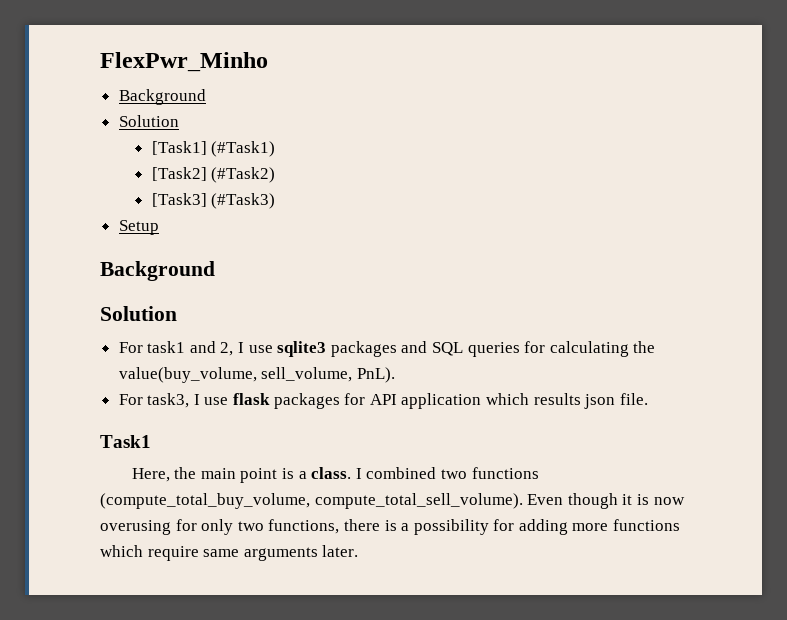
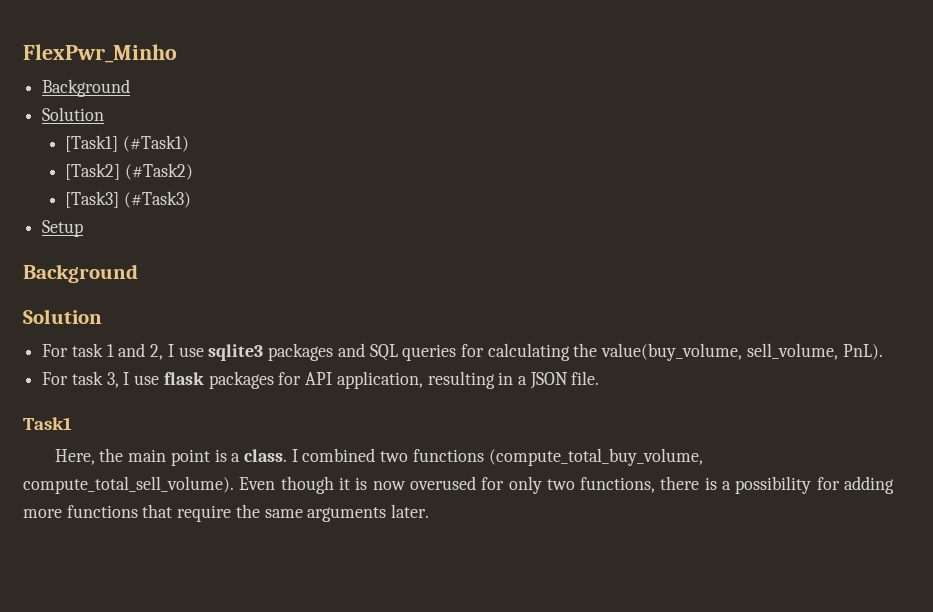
[147,341,186,353] task1 -> [71,343,114,357] task 1
[147,393,190,408] task3, -> [71,371,119,388] task 3,
[401,393,616,409] application which results json -> [336,371,568,389] application, resulting in a JSON
[100,520,171,535] overusing -> [409,476,476,490] overused
[100,545,199,561] which require -> [142,504,260,522] that require the

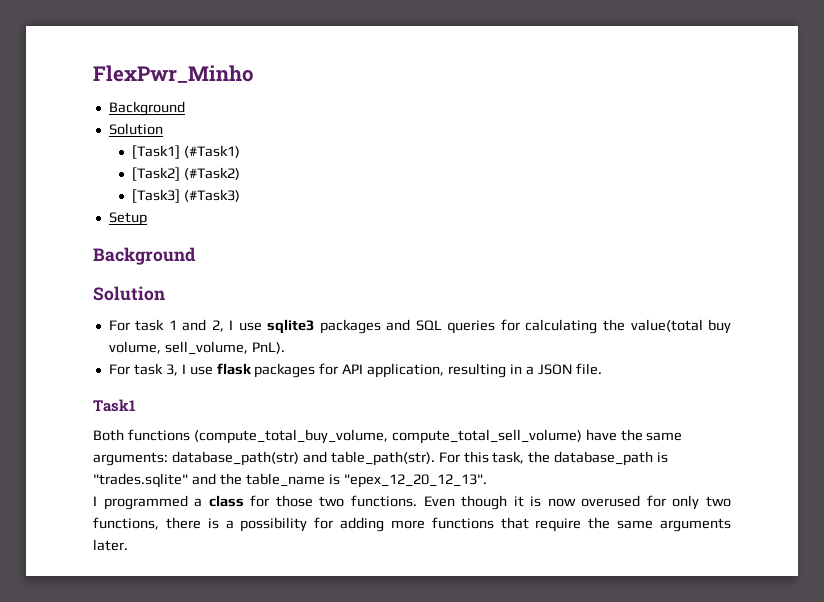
[601,343,743,361] value(buy_volume, -> [630,319,731,334] [108,341,161,354] value(total buy volume,
[54,448,703,466] [23,476,234,494] Here, the main point is a class. I combined two functions (compute_total_buy_volume, compute_total_sell_volume). -> [93,429,683,444] [93,451,669,466] [93,473,487,488] [93,495,417,510] Both functions (compute_total_buy_volume, compute_total_sell_volume) have the same arguments: database_path(str) and table_path(str). For this task, the database_path is "trades.sqlite" and the table_name is "epex_12_20_12_13". // I programmed a class for those two functions.

